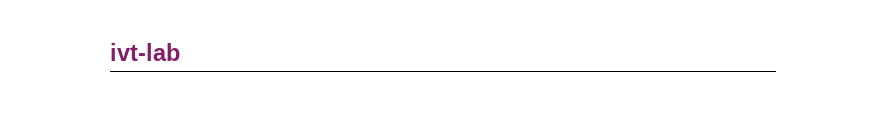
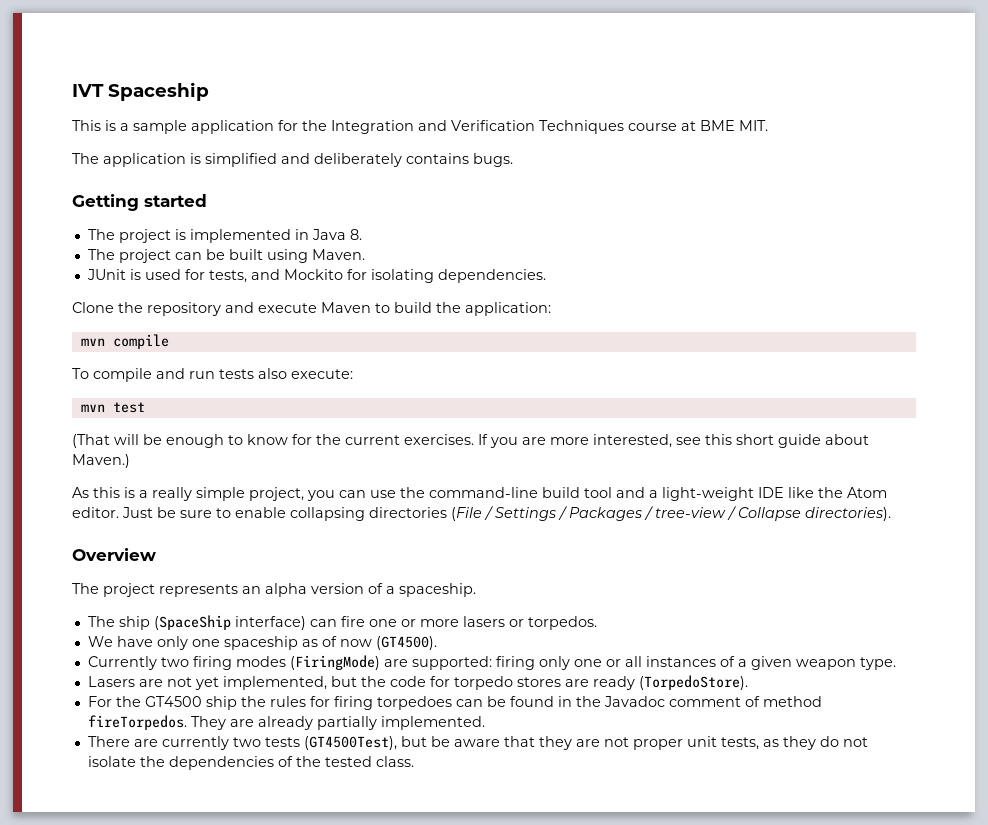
[110,43,180,61] ivt-lab -> [72,82,209,101] [72,120,768,134] [72,153,513,167] [72,194,207,211] [87,229,362,243] [87,249,365,263] [86,269,546,283] [72,302,551,316] [80,334,169,349] [72,368,353,382] [80,402,145,413] [72,434,869,448] [72,454,130,468] [72,487,887,501] [72,506,891,521] [72,548,156,561] [72,583,476,597] [87,615,597,630] [87,636,437,650] [87,655,896,670] [87,675,748,690] [87,696,822,710] [87,715,485,730] [87,736,868,750] [87,756,414,770] IVT Spaceship // This is a sample application for the Integration and Verification Techniques course at BME MIT. // The application is simplified and deliberately contains bugs. // Getting started // The project is implemented in Java 8. // The project can be built using Maven. // JUnit is used for tests, and Mockito for isolating dependencies. // Clone the repository and execute Maven to build the application: // mvn compile // To compile and run tests also execute: // mvn test // (That will be enough to know for the current exercises. If you are more interested, see this short guide about Maven.) // As this is a really simple project, you can use the command-line build tool and a light-weight IDE like the Atom editor. Just be sure to enable collapsing directories (File / Settings / Packages / tree-view / Collapse directories). // Overview // The project represents an alpha version of a spaceship. // The ship (SpaceShip interface) can fire one or more lasers or torpedos. // We have only one spaceship as of now (GT4500). // Currently two firing modes (FiringMode) are supported: firing only one or all instances of a given weapon type. // Lasers are not yet implemented, but the code for torpedo stores are ready (TorpedoStore). // For the GT4500 ship the rules for firing torpedoes can be found in the Javadoc comment of method fireTorpedos. They are already partially implemented. // There are currently two tests (GT4500Test), but be aware that they are not proper unit tests, as they do not isolate the dependencies of the tested class.

